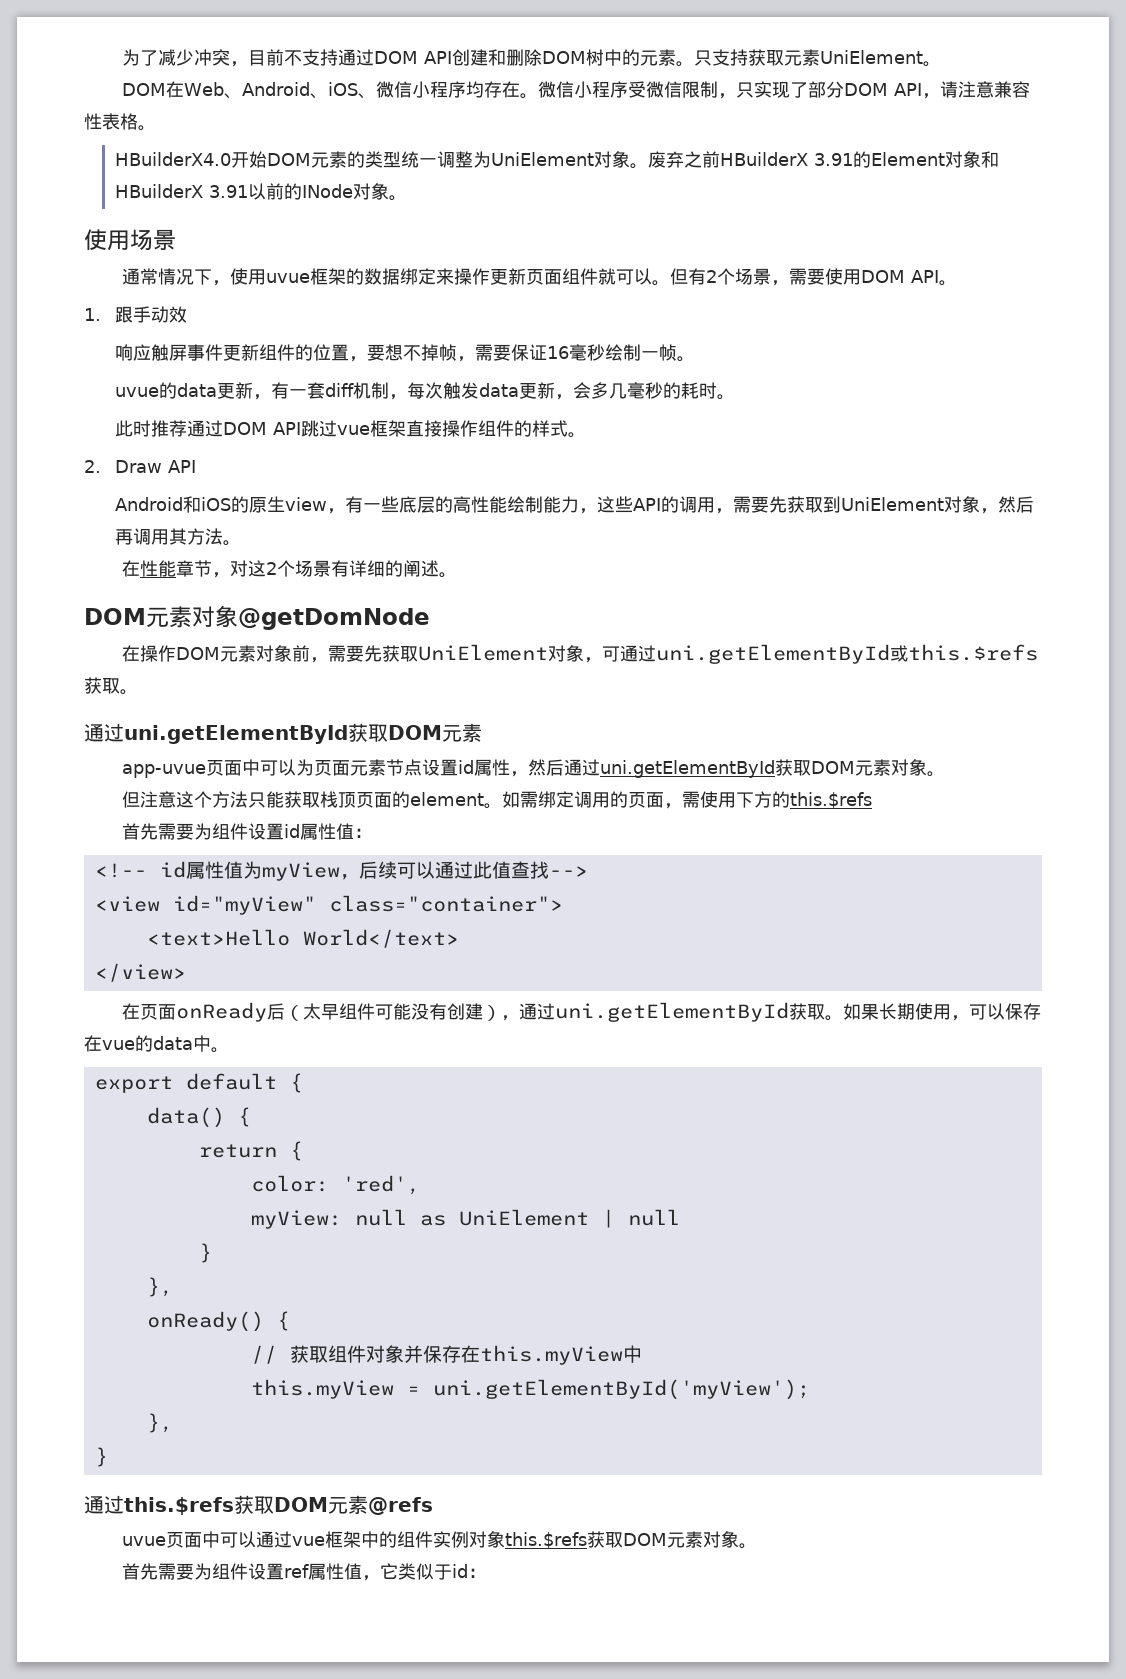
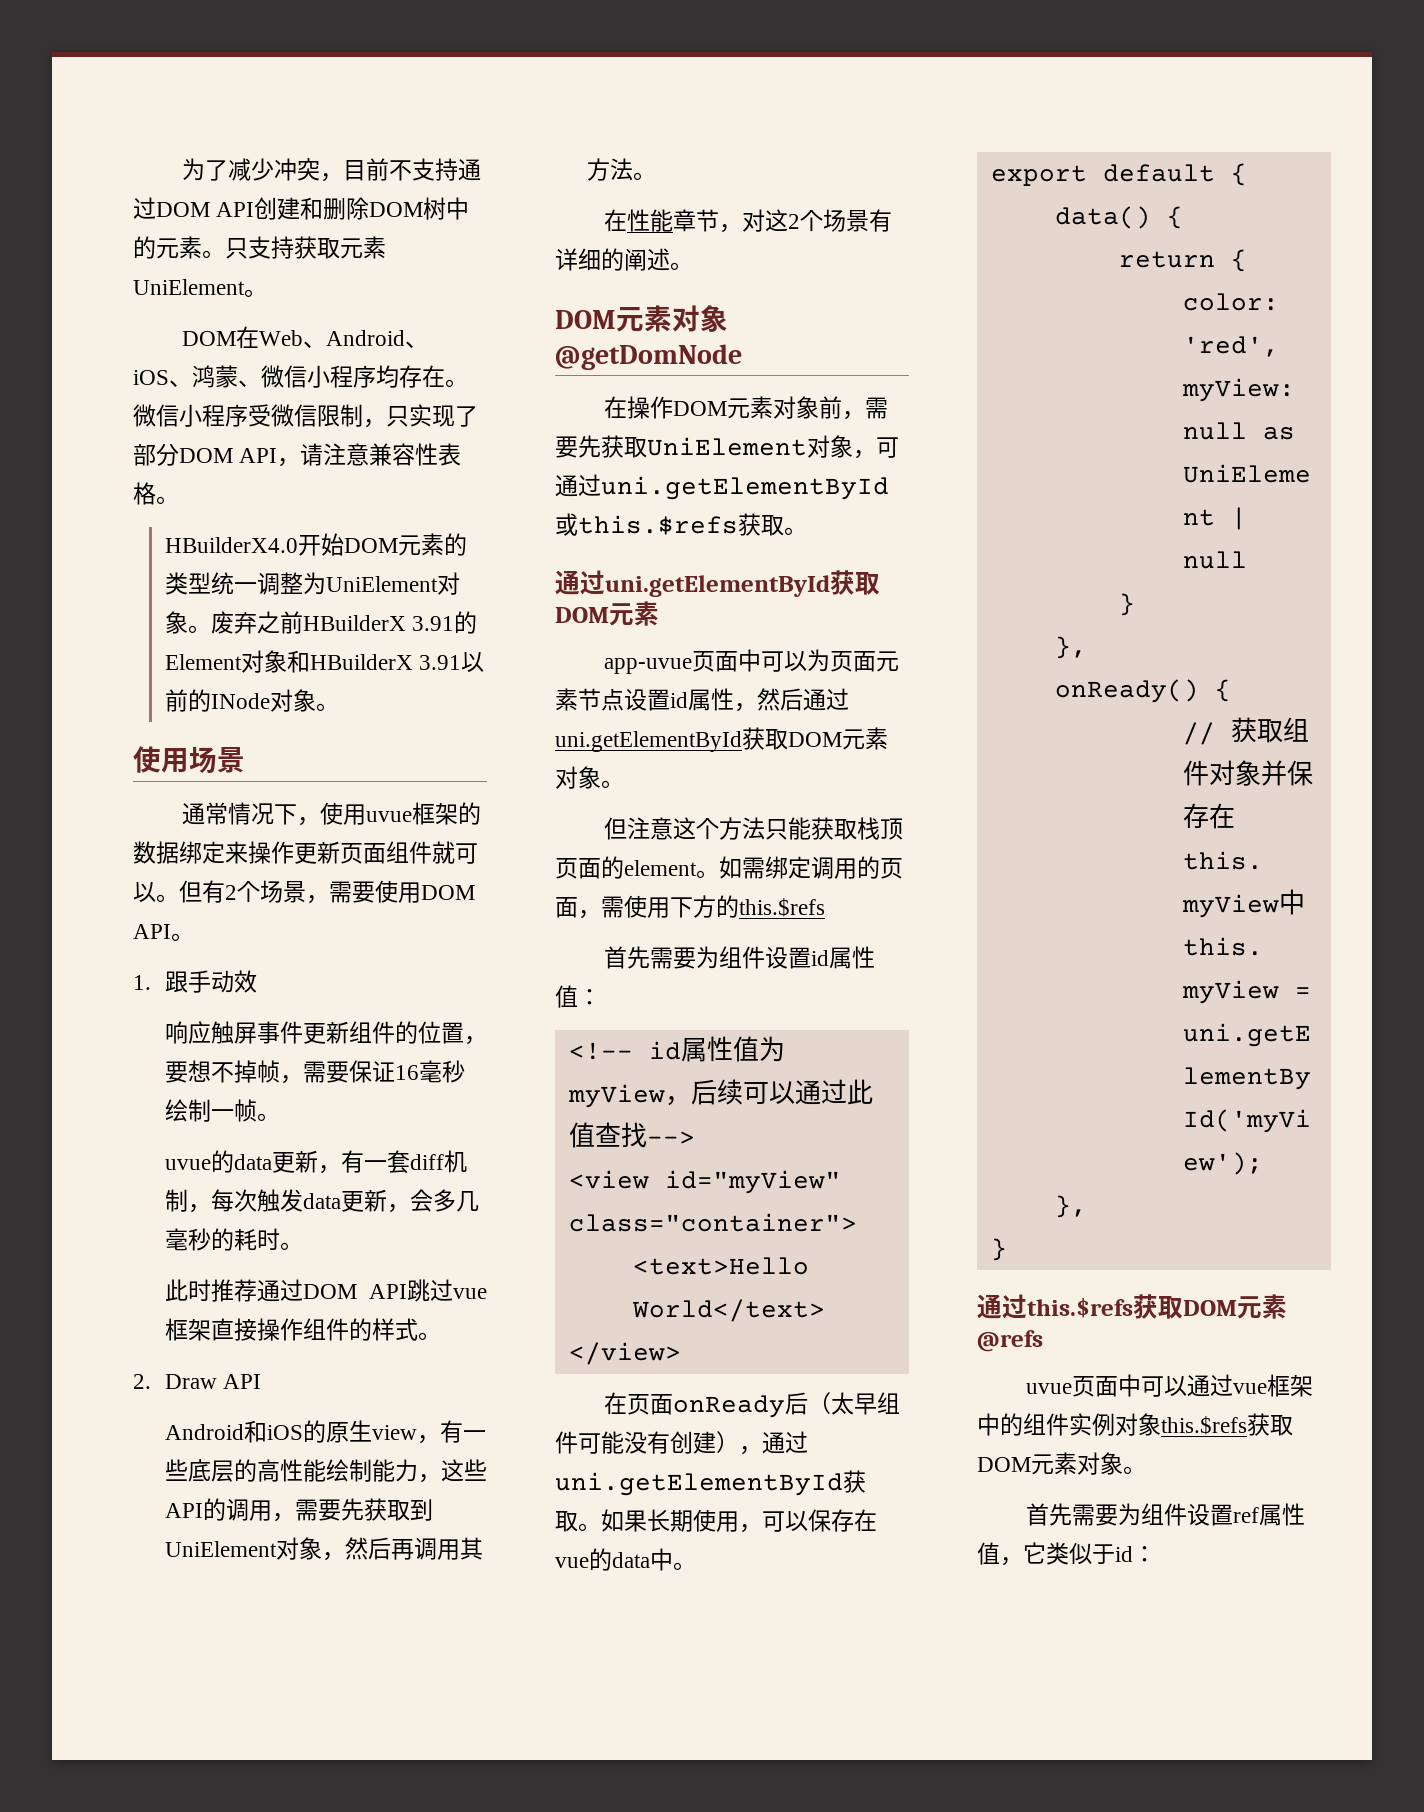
(377, 96) none -> [192,365,261,388] 鸿蒙、

